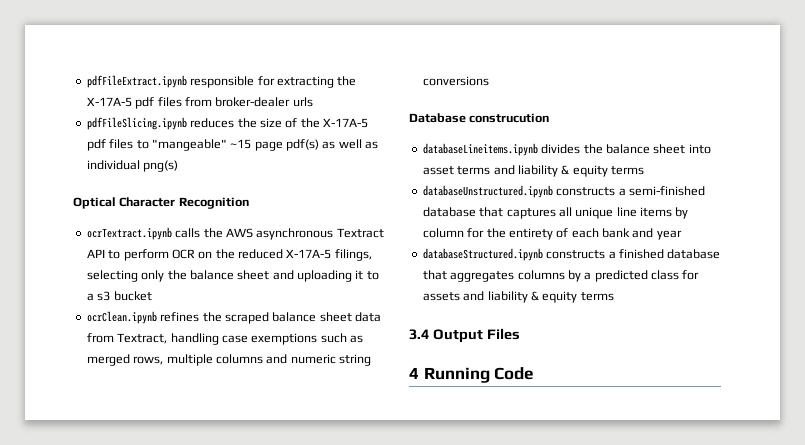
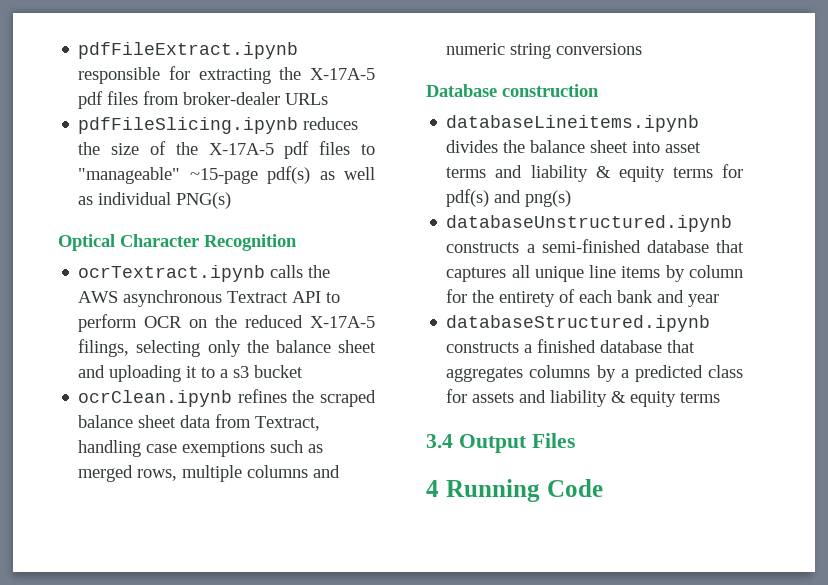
[292,97,313,107] urls -> [285,93,329,105] URLs
[151,139,283,151] "mangeable" ~15 page -> [78,167,258,184] "manageable" ~15-page
[143,160,179,172] png(s) -> [176,192,232,209] PNG(s)
[469,113,550,123] construcution -> [502,84,599,97] construction
(644, 170) none -> [722,164,743,178] [446,189,572,207] for pdf(s) and png(s)

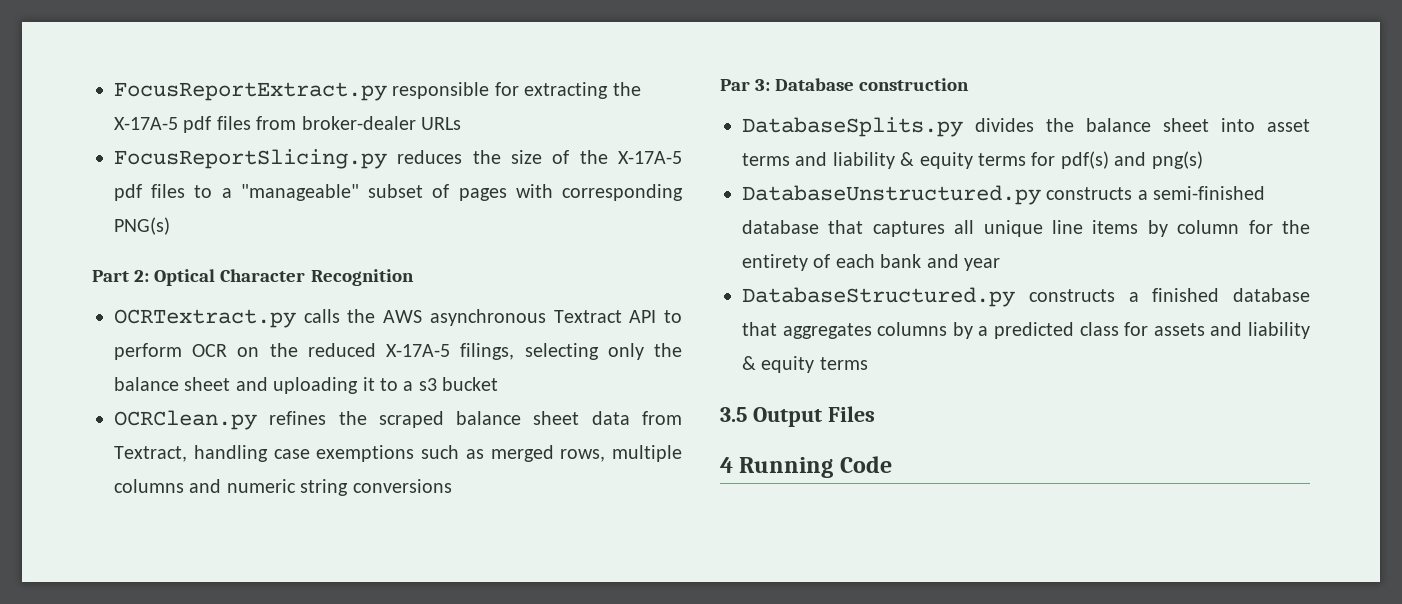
[78,42,299,59] pdfFileExtract.ipynb -> [114,82,387,101] FocusReportExtract.py
[78,117,299,134] pdfFileSlicing.ipynb -> [114,149,387,169] FocusReportSlicing.py
[78,166,375,184] [78,192,172,205] "manageable" ~15-page pdf(s) as well as individual -> [221,184,683,201] a "manageable" subset of pages with corresponding
(232, 200) none -> [92,270,150,282] Part 2:
[78,265,266,282] ocrTextract.ipynb -> [114,309,296,328] OCRTextract.py
[78,390,233,407] ocrClean.ipynb -> [114,410,257,430] OCRClean.py
(643, 49) none -> [720,79,771,91] Par 3:
[446,115,700,132] databaseLineitems.ipynb -> [742,117,963,137] DatabaseSplits.py
[446,215,733,232] databaseUnstructured.ipynb -> [742,185,1041,205] DatabaseUnstructured.py
[446,315,711,332] databaseStructured.ipynb -> [742,287,1015,307] DatabaseStructured.py
[426,434,453,448] 3.4 -> [720,407,747,422] 3.5

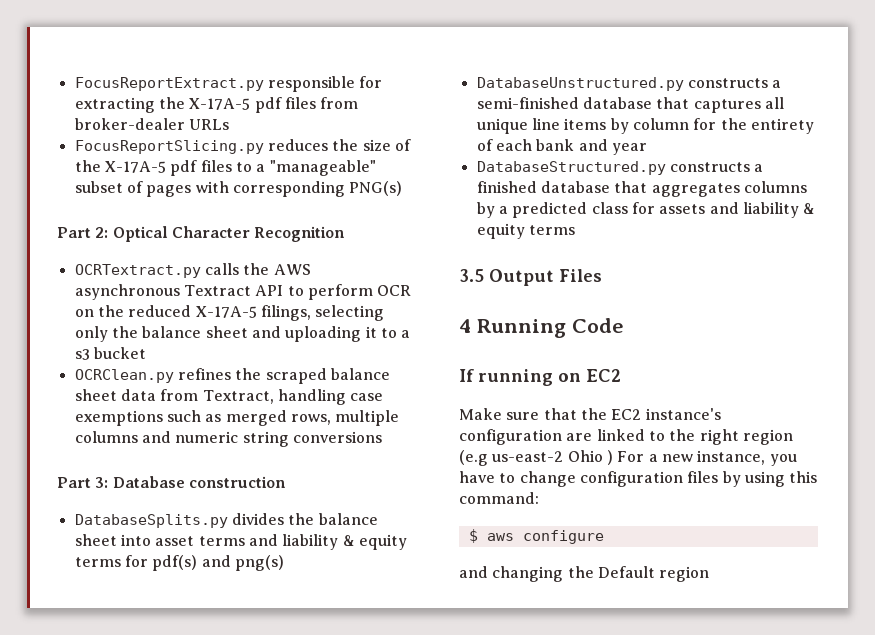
[720,79,750,91] Par -> [57,477,91,488] Part
(892, 464) none -> [459,369,621,386] [459,408,721,420] [459,429,793,445] [459,450,797,466] [459,471,818,487] [459,492,539,504] [468,529,604,544] [459,566,710,582] // If running on EC2 // Make sure that the EC2 instance's configuration are linked to the right region (e.g us-east-2 Ohio ) For a new instance, you have to change configuration files by using this command: // $ aws configure // and changing the Default region

